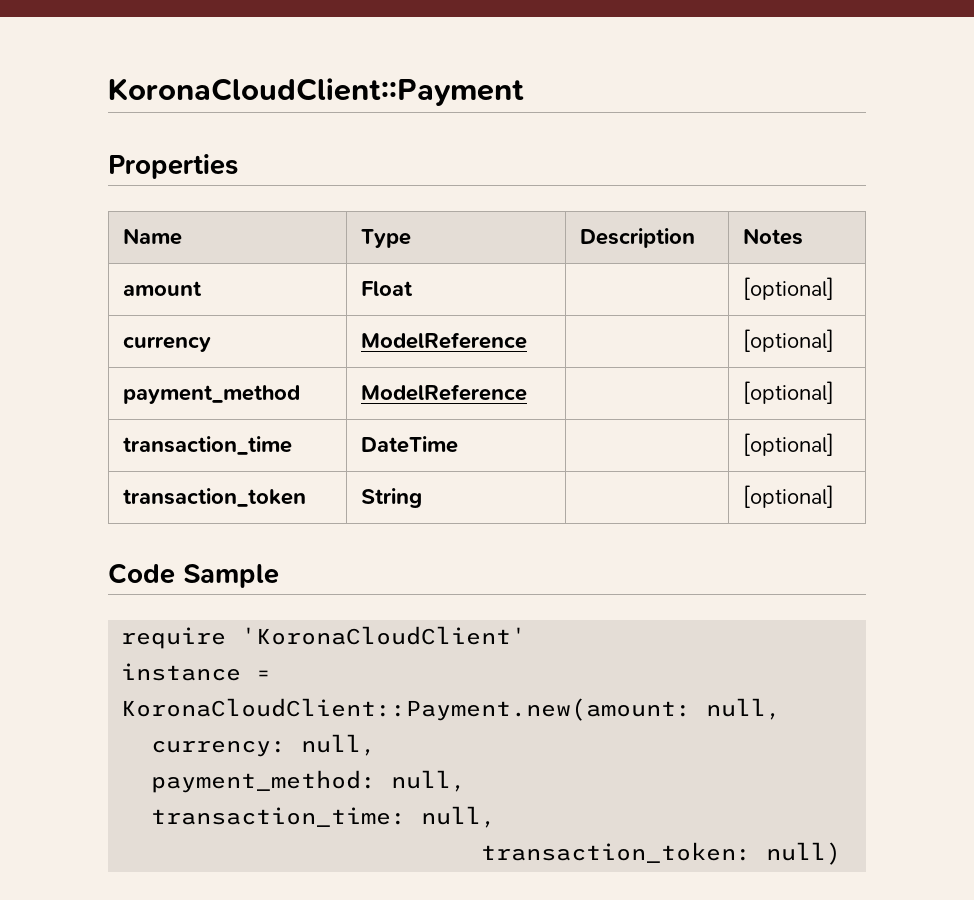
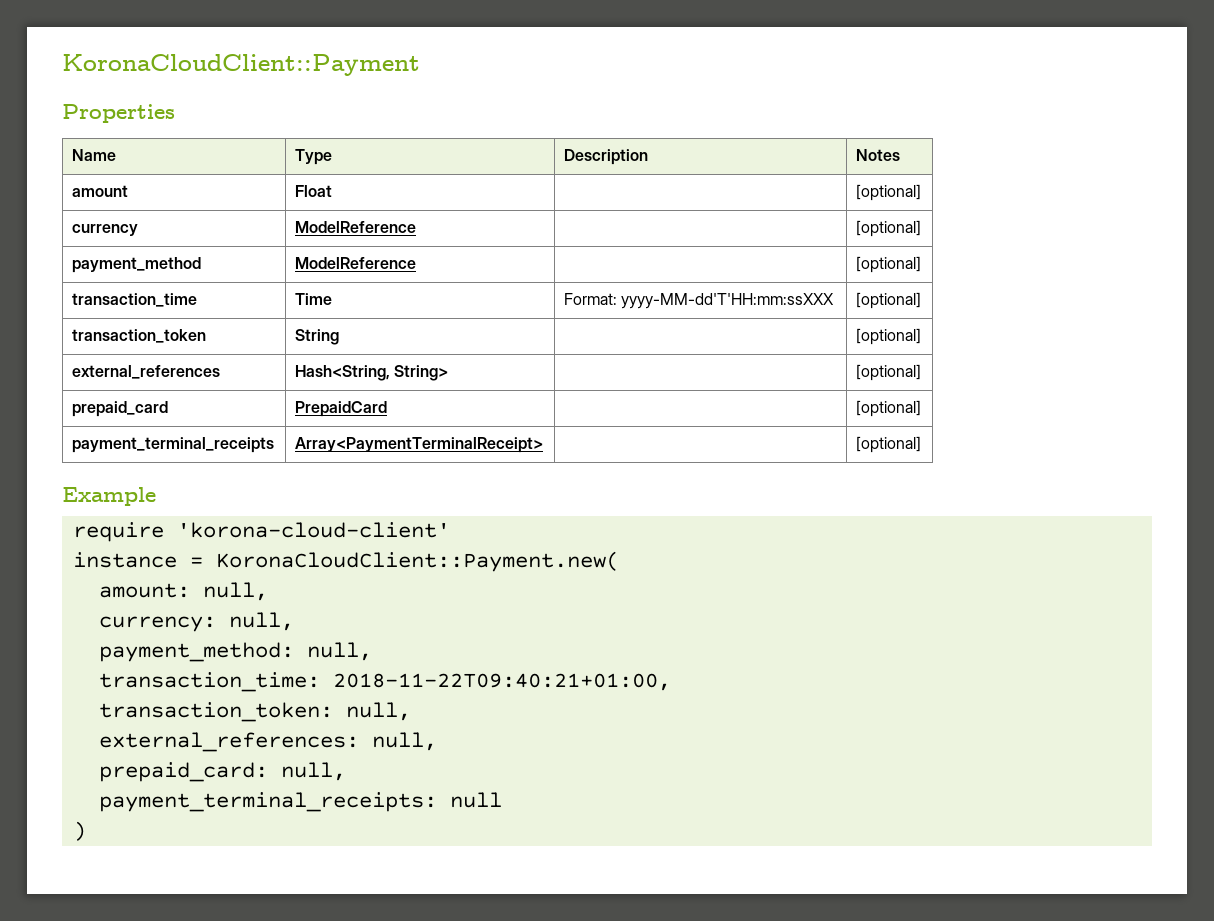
[361,436,459,453] DateTime | -> [295,293,333,305] [564,293,835,309] Time | Format: yyyy-MM-dd'T'HH:mm:ssXXX
[108,563,279,588] // Code Sample -> [72,365,221,379] [295,365,449,381] [856,364,922,381] [72,401,169,417] [295,401,388,417] [856,400,922,417] [72,437,275,453] [295,437,544,453] [856,436,922,453] [62,487,156,506] // external_references | Hash<String, String> | | [optional] // prepaid_card | PrepaidCard | | [optional] // payment_terminal_receipts | Array<PaymentTerminalReceipt> | | [optional] // Example
[241,626,527,645] 'KoronaCloudClient' -> [176,522,450,538] 'korona-cloud-client'
[121,698,692,721] KoronaCloudClient::Payment.new(amount: -> [215,551,619,572] [98,583,190,598] KoronaCloudClient::Payment.new( // amount:
[421,806,497,828] [481,842,842,865] null, // transaction_token: null) -> [332,673,671,691] [98,702,411,722] [98,732,437,752] [98,762,346,782] [98,792,502,812] [72,821,86,841] 2018-11-22T09:40:21+01:00, // transaction_token: null, // external_references: null, // prepaid_card: null, // payment_terminal_receipts: null // )

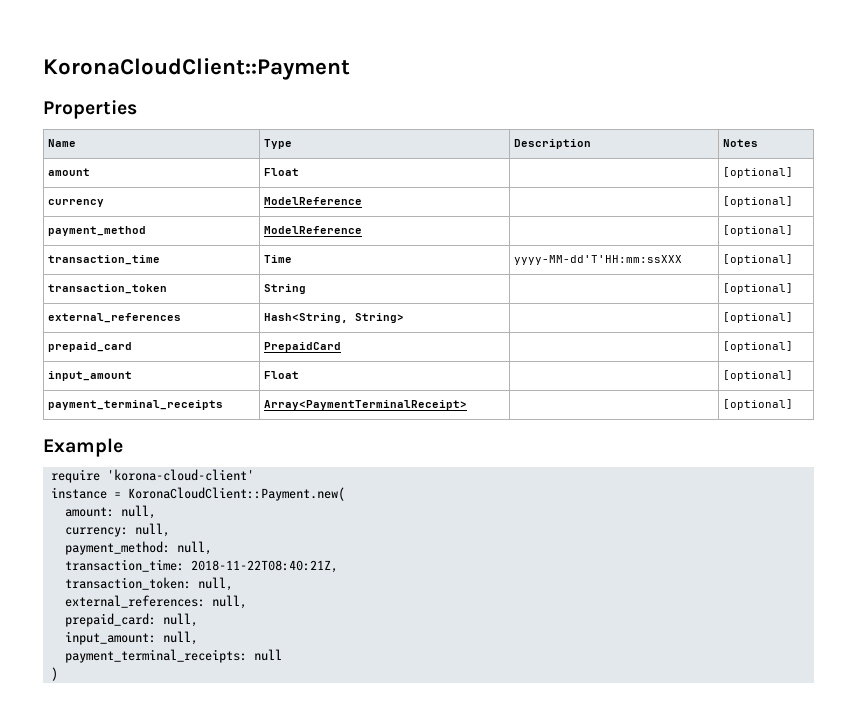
[564,293,618,305] Format: -> (293, 259) none
(922, 408) none -> [48,371,133,381] [264,371,300,379] [723,370,794,381] // input_amount | Float | | [optional]
[332,673,671,691] 2018-11-22T09:40:21+01:00, -> [190,560,338,573] 2018-11-22T08:40:21Z,
(346, 771) none -> [64,631,198,645] // input_amount: null,

